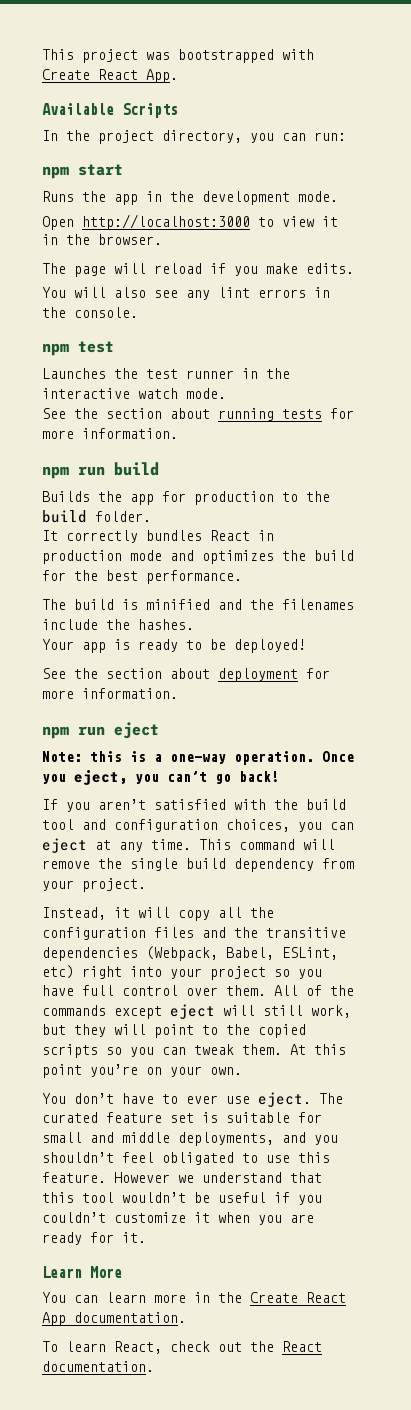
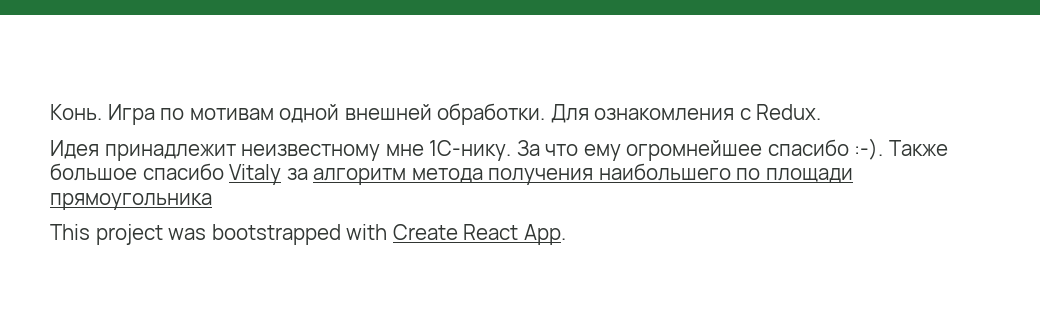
(42, 54) none -> [50,103,822,125] [50,138,948,161] [50,163,853,185] [50,193,212,210] Конь. Игра по мотивам одной внешней обработки. Для ознакомления с Redux. // Идея принадлежит неизвестному мне 1С-нику. За что ему огромнейшее спасибо :-). Также большое спасибо Vitaly за алгоритм метода получения наибольшего по площади прямоугольника //
[42,103,178,118] [42,130,346,144] [42,164,123,179] [42,191,338,205] [42,214,338,230] [42,234,162,245] [42,263,354,277] [42,287,330,300] [42,307,138,318] [42,341,114,356] [42,368,290,379] [42,388,226,399] [42,408,354,421] [42,428,178,439] [42,462,159,479] [42,491,330,505] [42,510,151,523] [42,530,274,543] [42,550,354,564] [42,570,242,584] [42,599,354,610] [42,619,194,630] [42,639,306,653] [42,668,330,682] [42,688,178,699] [42,722,159,739] [42,751,354,765] [42,770,279,785] [42,799,346,812] [42,819,354,832] [42,838,335,853] [42,858,354,872] [42,878,146,892] [42,907,274,921] [42,927,346,940] [42,946,338,961] [42,965,322,980] [42,985,354,996] [42,1004,351,1019] [42,1024,306,1038] [42,1044,346,1058] [42,1064,242,1078] [42,1092,343,1107] [42,1112,322,1123] [42,1132,338,1146] [42,1152,330,1165] [42,1172,322,1183] [42,1192,322,1205] [42,1212,314,1225] [42,1232,146,1245] [42,1266,122,1278] [42,1292,346,1303] [42,1312,186,1326] [42,1341,322,1354] [42,1361,154,1372] // Available Scripts // In the project directory, you can run: // npm start // Runs the app in the development mode. // Open http://localhost:3000 to view it in the browser. // The page will reload if you make edits. // You will also see any lint errors in the console. // npm test // Launches the test runner in the interactive watch mode. // See the section about running tests for more information. // npm run build // Builds the app for production to the build folder. // It correctly bundles React in production mode and optimizes the build for the best performance. // The build is minified and the filenames include the hashes. // Your app is ready to be deployed! // See the section about deployment for more information. // npm run eject // Note: this is a one-way operation. Once you eject, you can’t go back! // If you aren’t satisfied with the build tool and configuration choices, you can eject at any time. This command will remove the single build dependency from your project. // Instead, it will copy all the configuration files and the transitive dependencies (Webpack, Babel, ESLint, etc) right into your project so you have full control over them. All of the commands except eject will still work, but they will point to the copied scripts so you can tweak them. At this point you’re on your own. // You don’t have to ever use eject. The curated feature set is suitable for small and middle deployments, and you shouldn’t feel obligated to use this feature. However we understand that this tool wouldn’t be useful if you couldn’t customize it when you are ready for it. // Learn More // You can learn more in the Create React App documentation. // To learn React, check out the React documentation. -> (566, 234) none

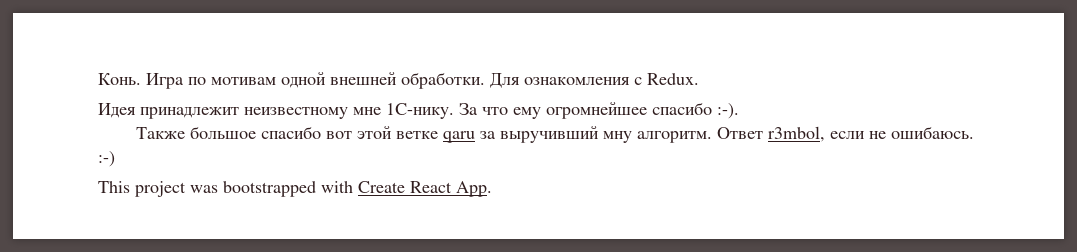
(884, 149) none -> (739, 111) //
[229,163,853,185] [50,193,212,210] Vitaly за алгоритм метода получения наибольшего по площади прямоугольника -> [325,126,974,143] [98,151,115,167] вот этой ветке qaru за выручивший мну алгоритм. Ответ r3mbol, если не ошибаюсь. :-)

